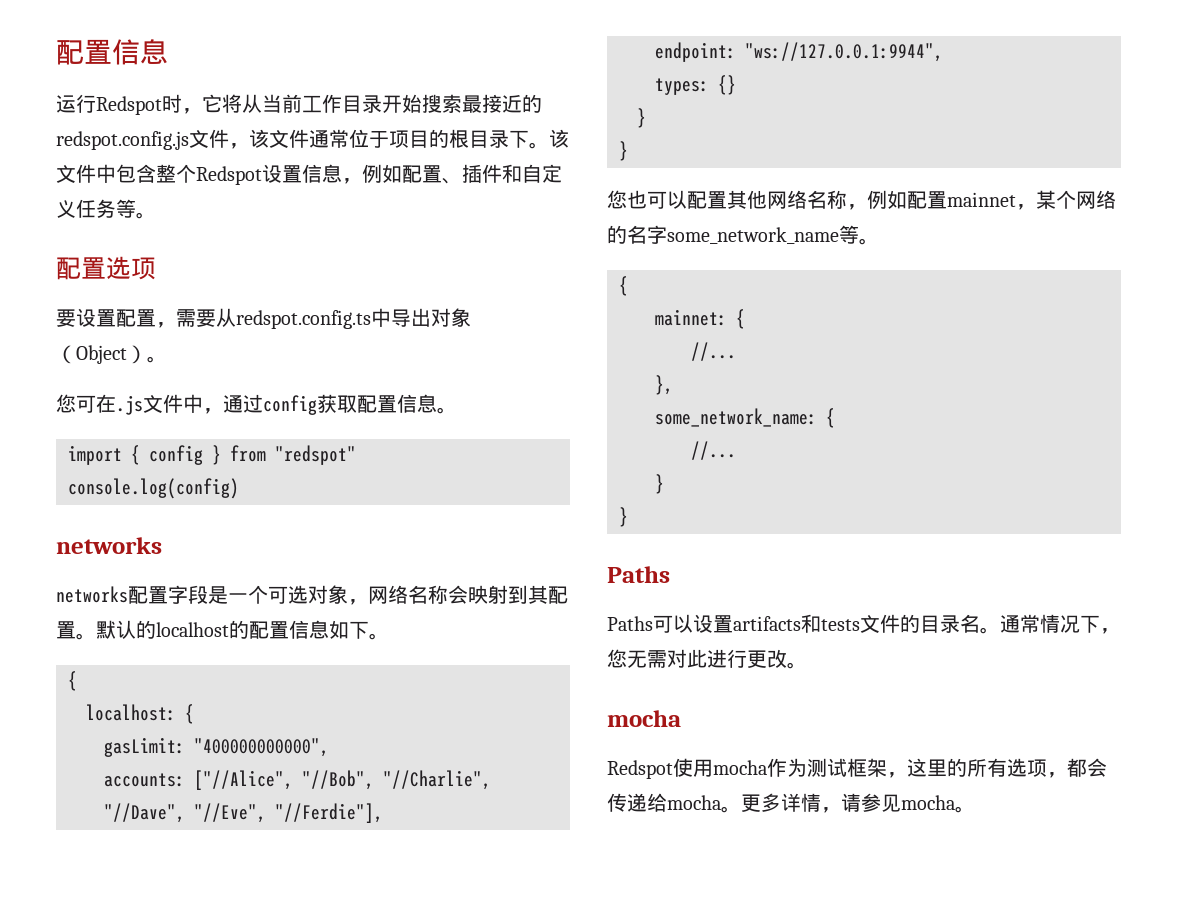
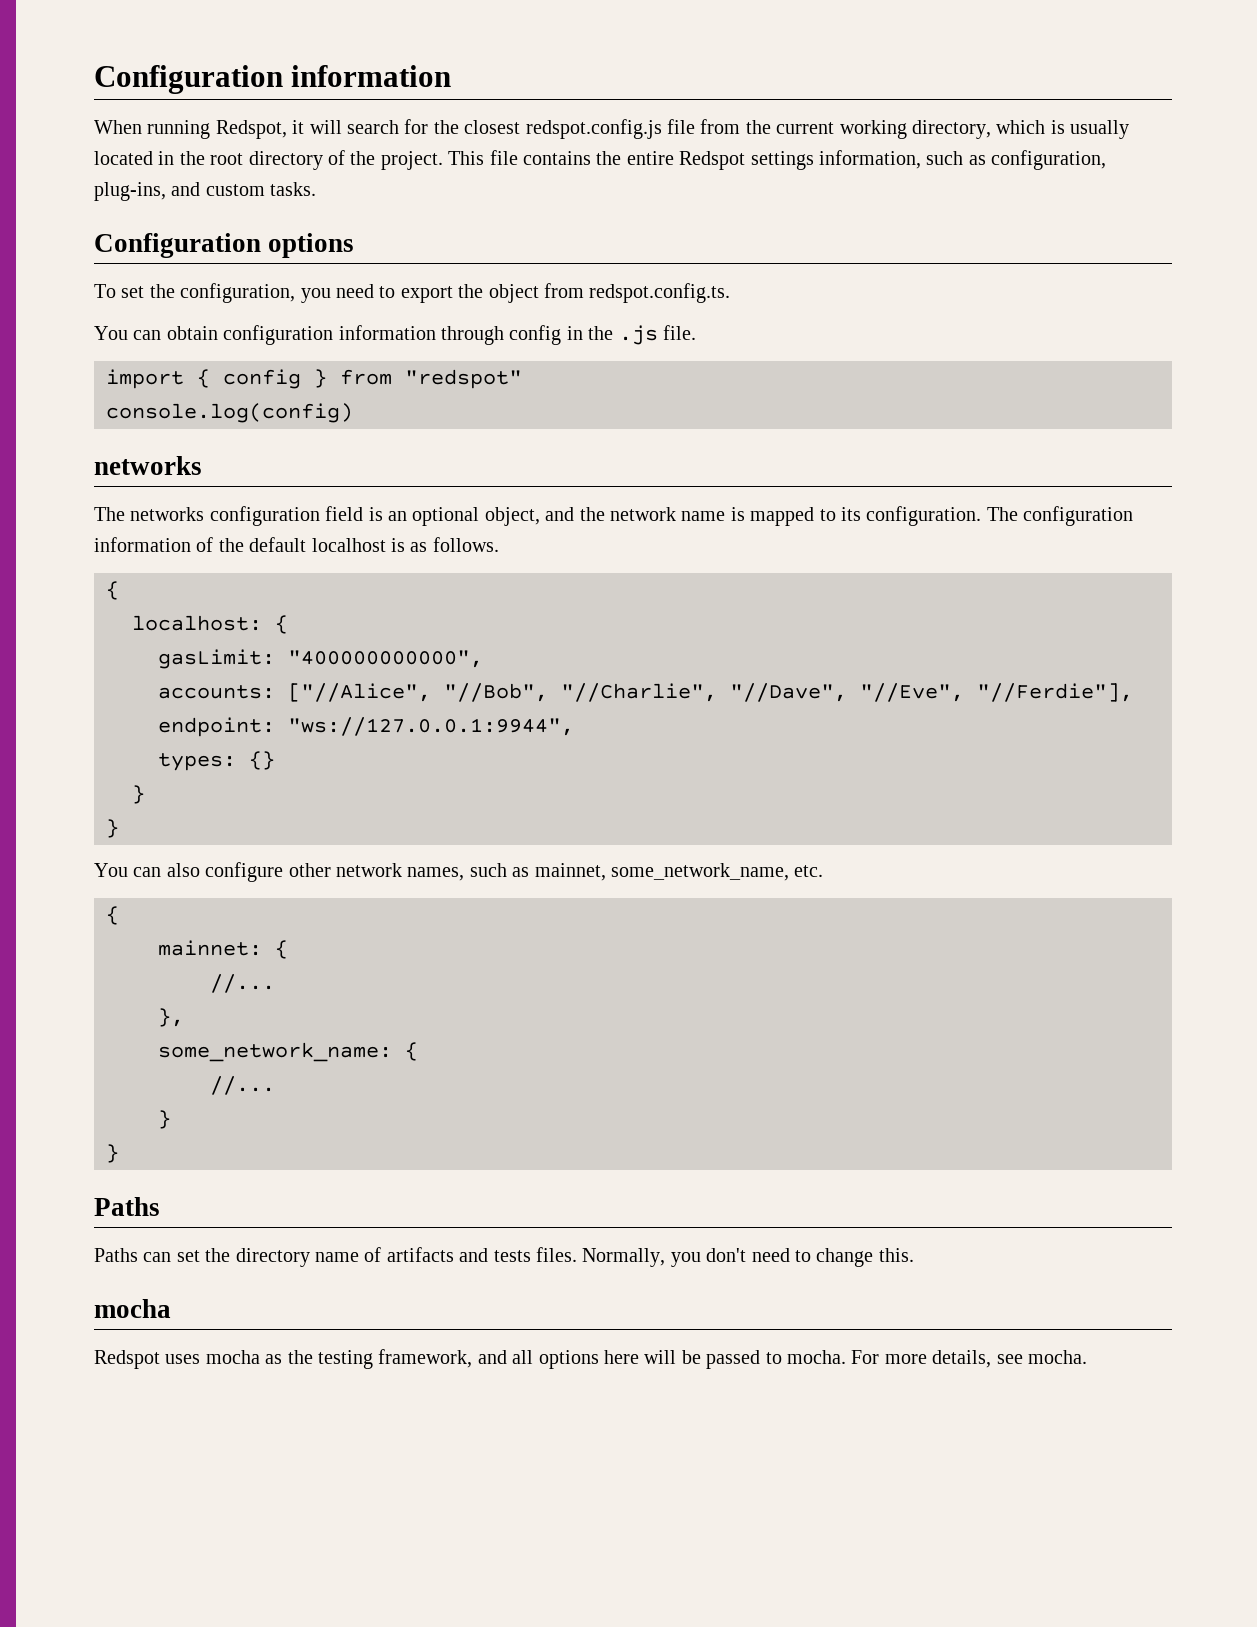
[56,39,168,65] [56,94,542,115] [56,129,569,150] [56,164,562,185] [56,199,156,219] [56,256,156,280] [56,308,471,329] [56,345,167,364] [56,394,457,415] 配置信息 // 运行Redspot时，它将从当前工作目录开始搜索最接近的redspot.config.js文件，该文件通常位于项目的根目录下。该文件中包含整个Redspot设置信息，例如配置、插件和自定义任务等。 // 配置选项 // 要设置配置，需要从redspot.config.ts中导出对象（Object）。 // 您可在.js文件中，通过config获取配置信息。 -> [94,65,452,94] [94,119,1130,139] [94,150,1107,170] [94,182,317,201] [94,233,355,258] [94,283,731,303] [94,325,696,345] Configuration information // When running Redspot, it will search for the closest redspot.config.js file from the current working directory, which is usually located in the root directory of the project. This file contains the entire Redspot settings information, such as configuration, plug-ins, and custom tasks. // Configuration options // To set the configuration, you need to export the object from redspot.config.ts. // You can obtain configuration information through config in the .js file.
[56,585,568,605] [56,620,389,640] networks配置字段是一个可选对象，网络名称会映射到其配置。默认的localhost的配置信息如下。 -> [94,506,1134,526] [94,537,499,552] The networks configuration field is an optional object, and the network name is mapped to its configuration. The configuration information of the default localhost is as follows.
[607,190,1116,210] [607,225,879,245] 您也可以配置其他网络名称，例如配置mainnet，某个网络的名字some_network_name等。 -> [94,862,824,882] You can also configure other network names, such as mainnet, some_network_name, etc.
[653,614,1120,634] [607,649,807,669] [607,710,681,727] [607,758,1107,779] [607,793,975,813] 可以设置artifacts和tests文件的目录名。通常情况下，您无需对此进行更改。 // mocha // Redspot使用mocha作为测试框架，这里的所有选项，都会传递给mocha。更多详情，请参见mocha。 -> [143,1247,914,1267] [94,1299,171,1318] [94,1349,1087,1369] can set the directory name of artifacts and tests files. Normally, you don't need to change this. // mocha // Redspot uses mocha as the testing framework, and all options here will be passed to mocha. For more details, see mocha.

